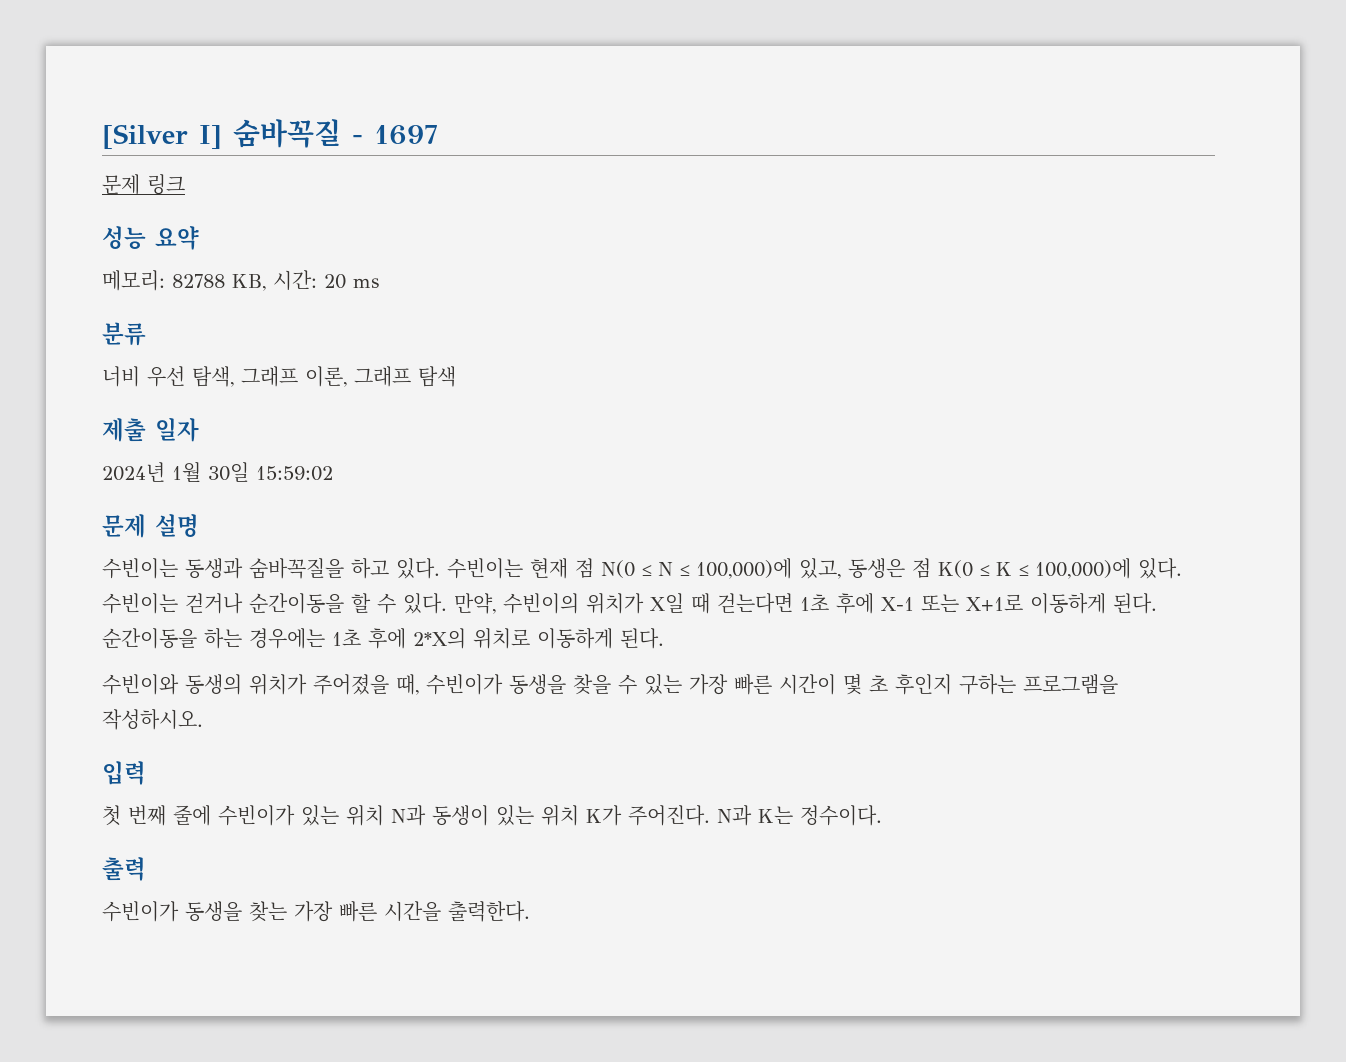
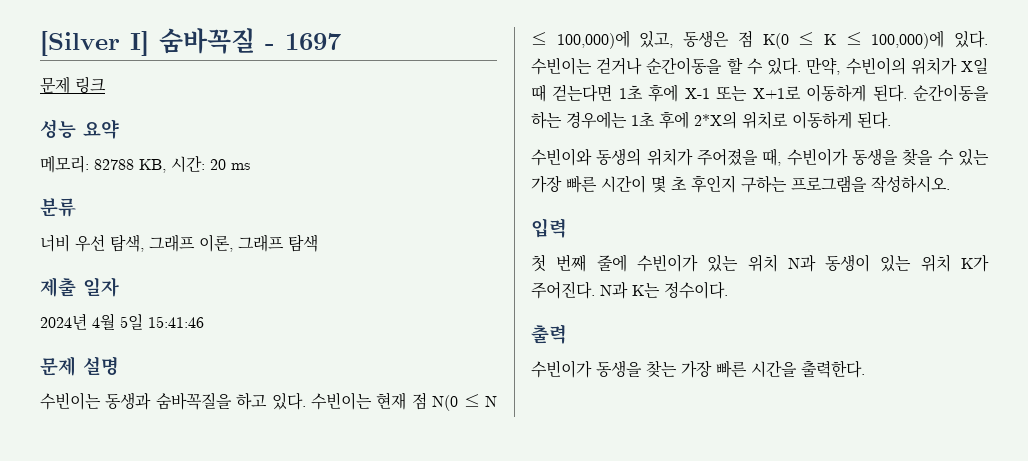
[172,461,333,482] 1월 30일 15:59:02 -> [92,313,204,330] 4월 5일 15:41:46

